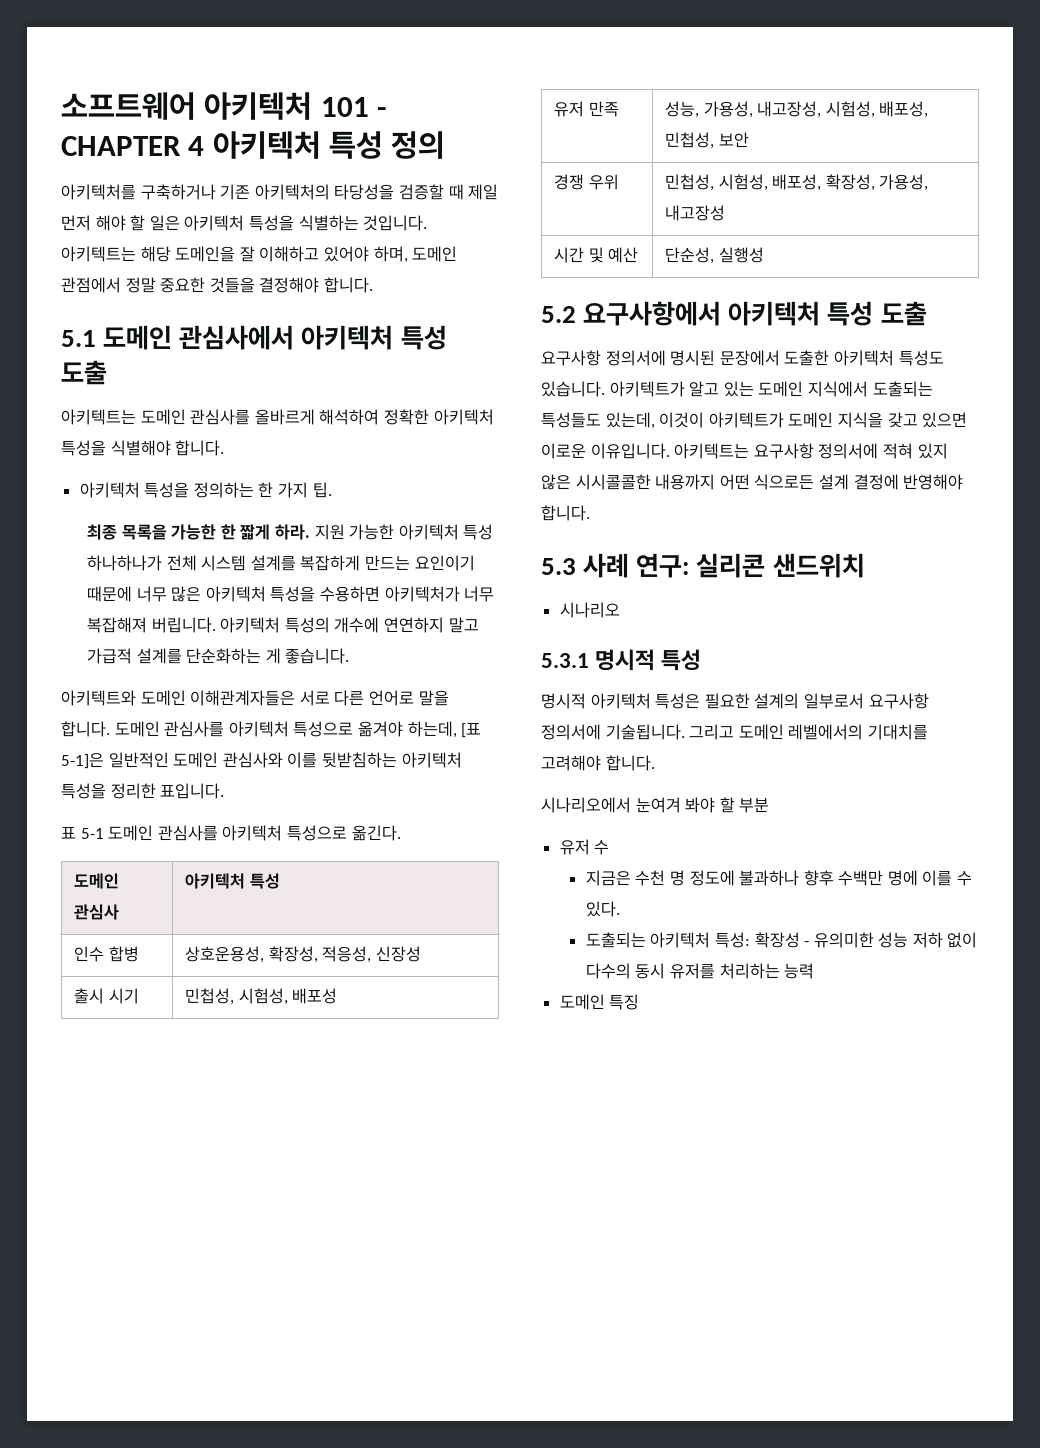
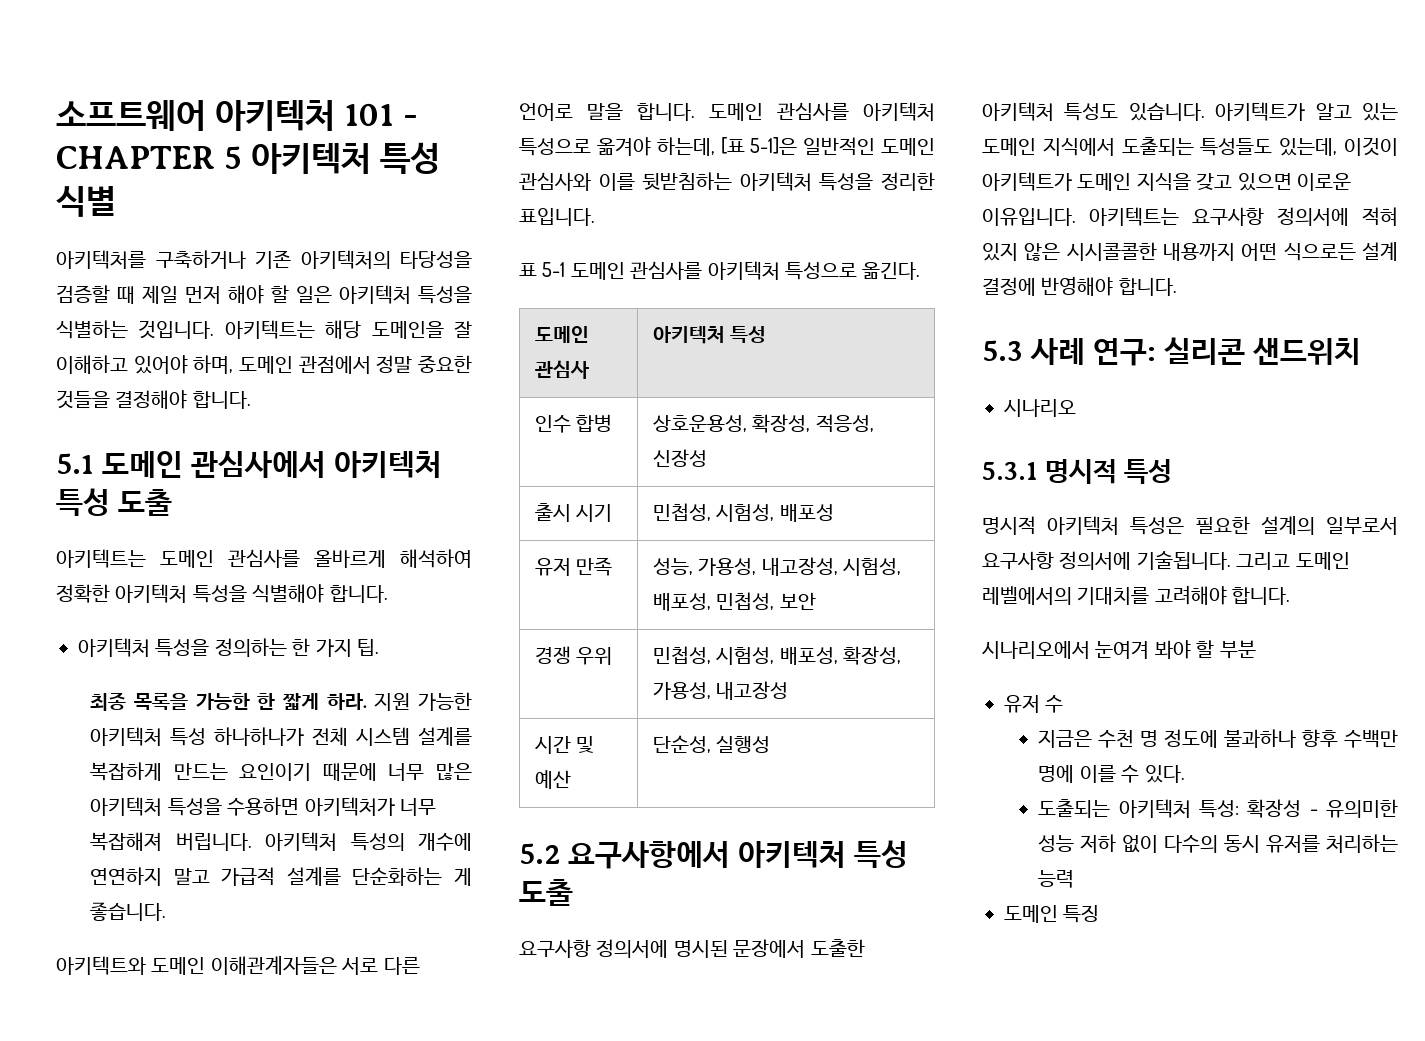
[188,131,446,159] 4 아키텍처 특성 정의 -> [224,142,441,174] [56,186,116,217] 5 아키텍처 특성 식별

